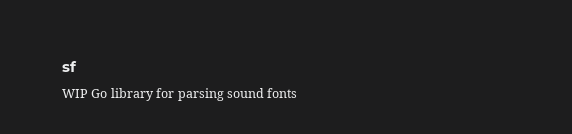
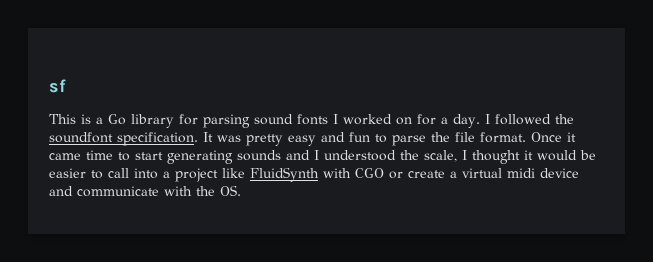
[62,89,88,98] WIP -> [49,114,103,124] This is a
(298, 93) none -> [333,114,574,128] [49,132,576,146] [49,150,596,164] [49,167,579,182] [49,185,241,197] I worked on for a day. I followed the soundfont specification. It was pretty easy and fun to parse the file format. Once it came time to start generating sounds and I understood the scale, I thought it would be easier to call into a project like FluidSynth with CGO or create a virtual midi device and communicate with the OS.

